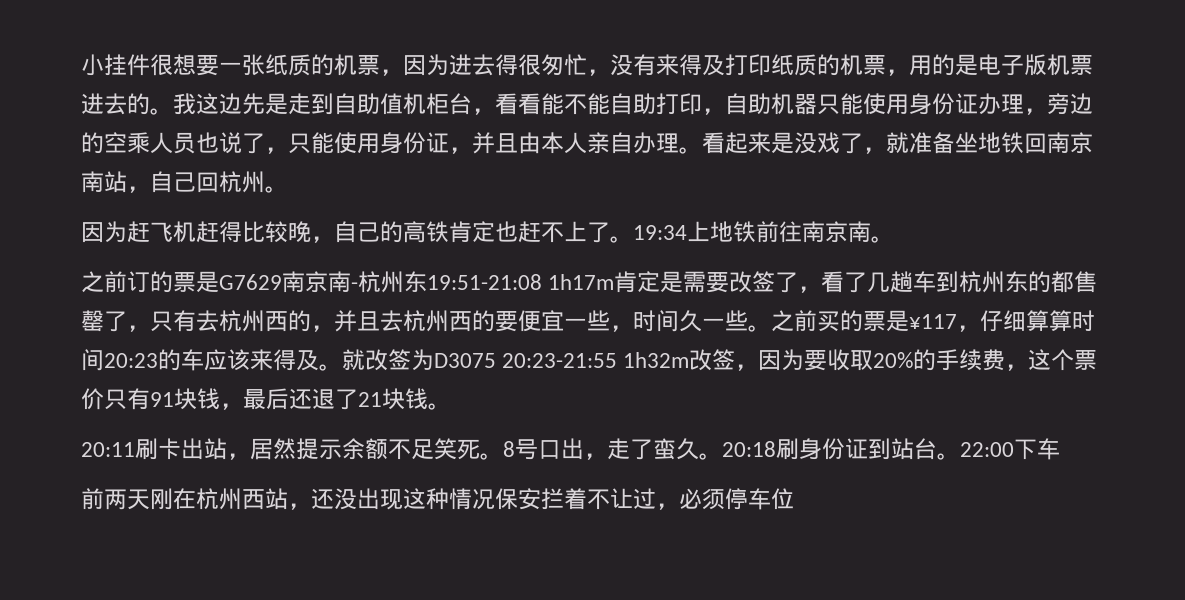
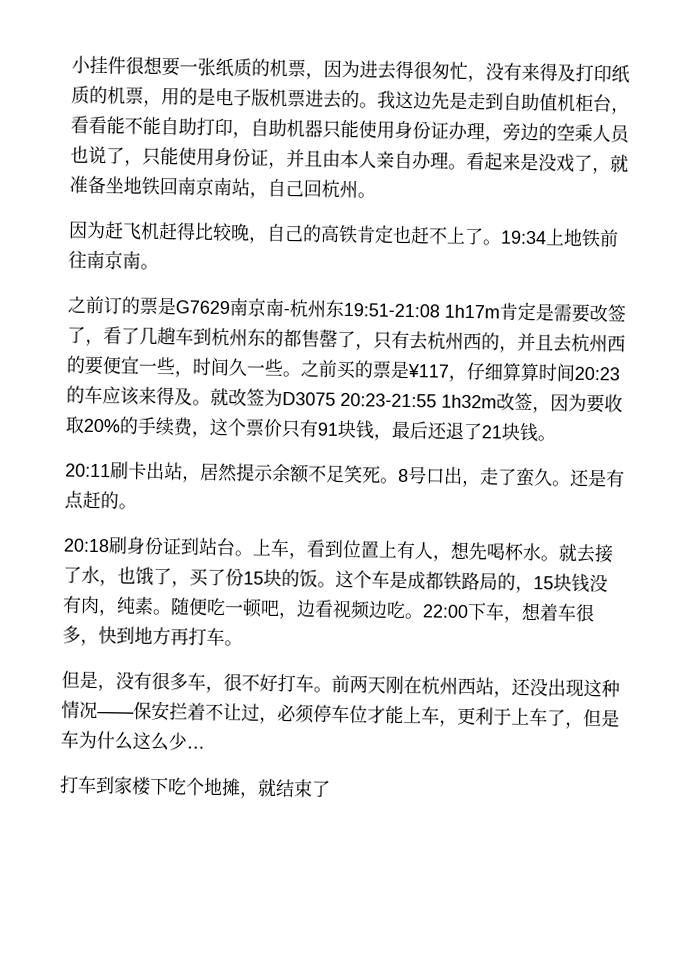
(722, 456) none -> [569,468,625,488] [64,490,137,510] 还是有点赶的。 //
[960,438,1060,460] 22:00下车 // -> [252,538,614,564] [63,565,608,594] [62,595,595,623] [62,625,243,647] [61,670,332,694] 上车，看到位置上有人，想先喝杯水。就去接了水，也饿了，买了份15块的饭。这个车是成都铁路局的，15块钱没有肉，纯素。随便吃一顿吧，边看视频边吃。22:00下车，想着车很多，快到地方再打车。 // 但是，没有很多车，很不好打车。
(495, 499) none -> [97,711,134,718] ——
(794, 499) none -> [367,705,620,729] [60,730,205,752] [59,775,331,799] 才能上车，更利于上车了，但是车为什么这么少… // 打车到家楼下吃个地摊，就结束了

